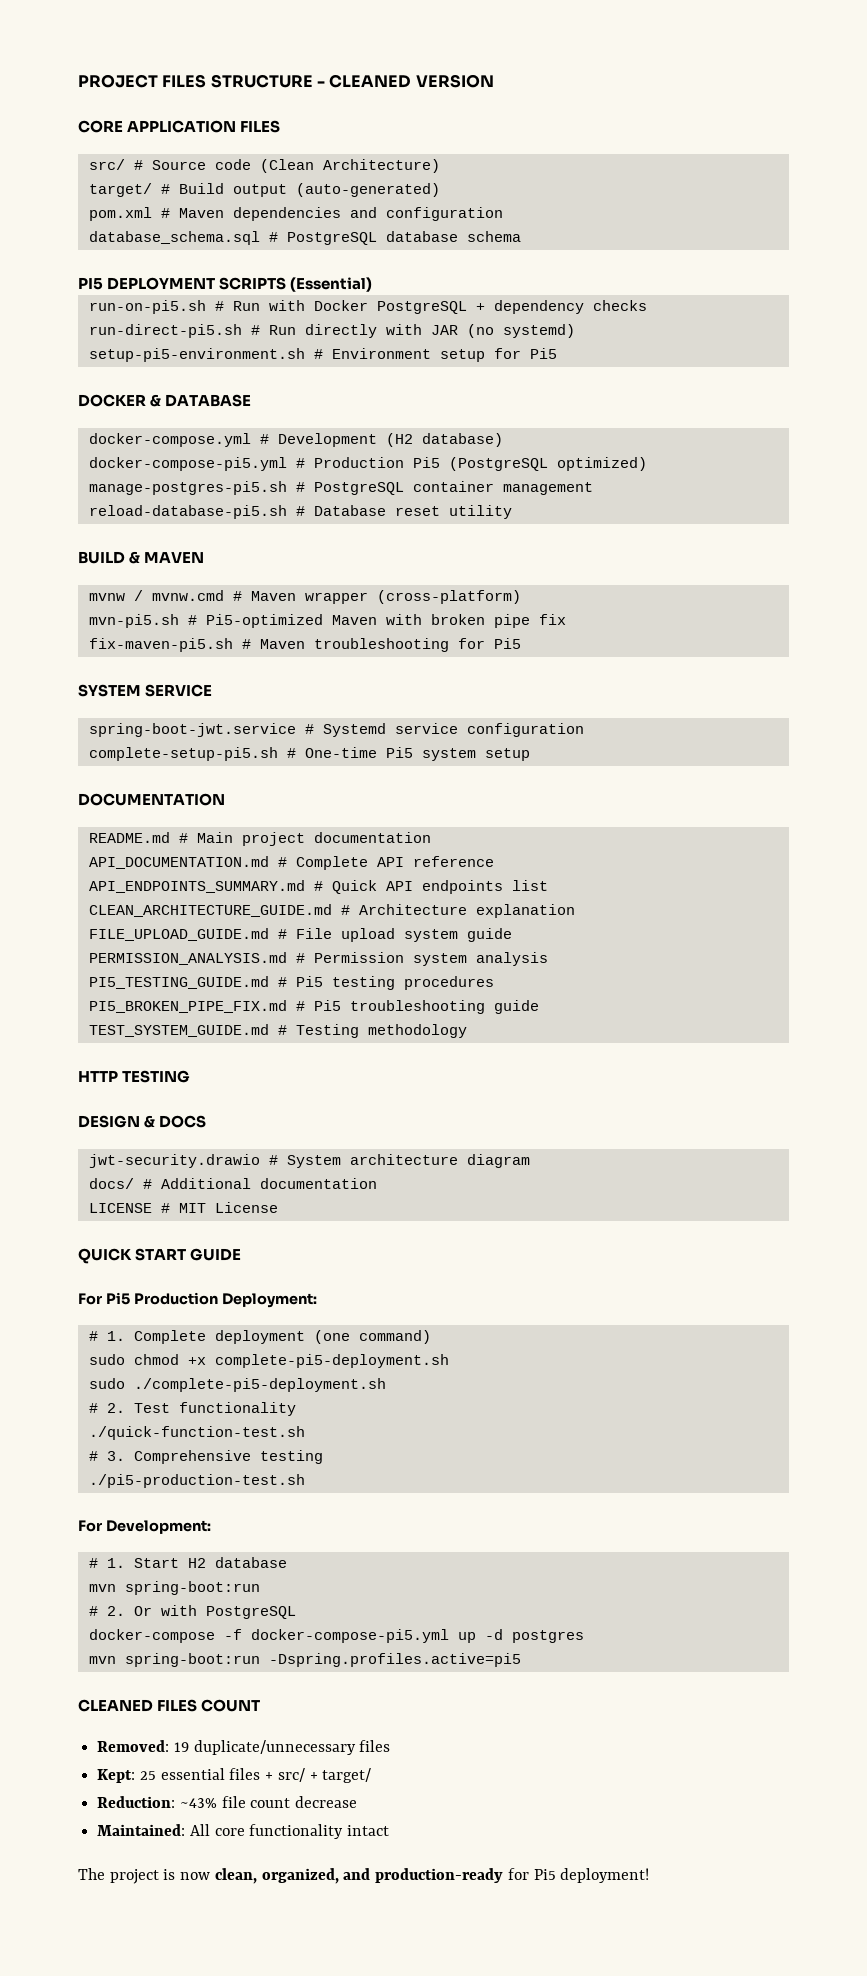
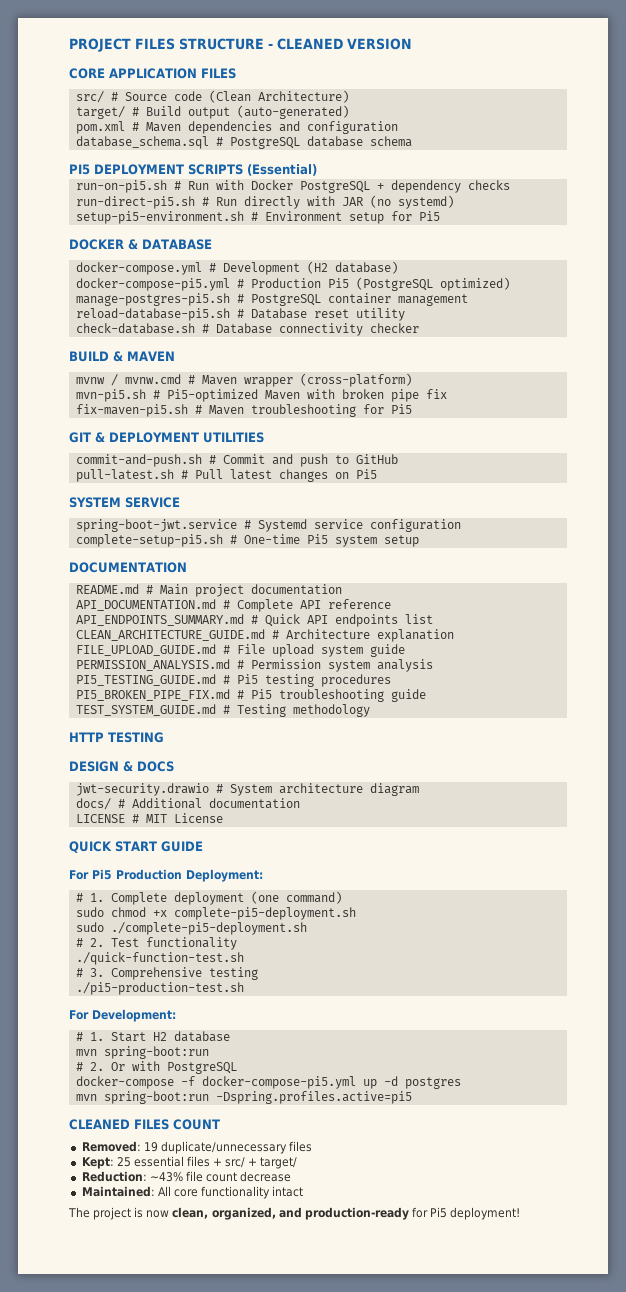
(512, 512) none -> [75,323,419,336] // check-database.sh # Database connectivity checker
(521, 643) none -> [69,432,264,443] [75,454,398,467] [75,469,377,482] // GIT & DEPLOYMENT UTILITIES // commit-and-push.sh # Commit and push to GitHub // pull-latest.sh # Pull latest changes on Pi5

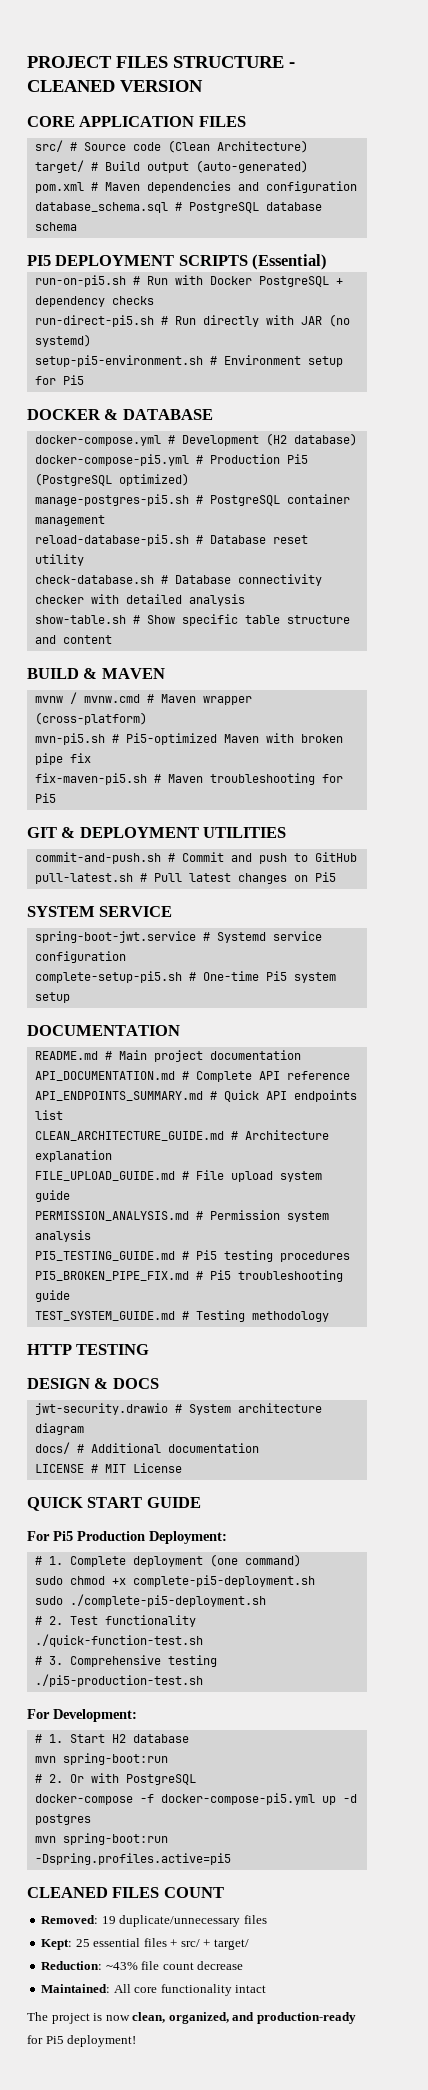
(419, 328) none -> [90,594,245,606] [34,614,350,626] [34,635,112,644] with detailed analysis // show-table.sh # Show specific table structure and content

